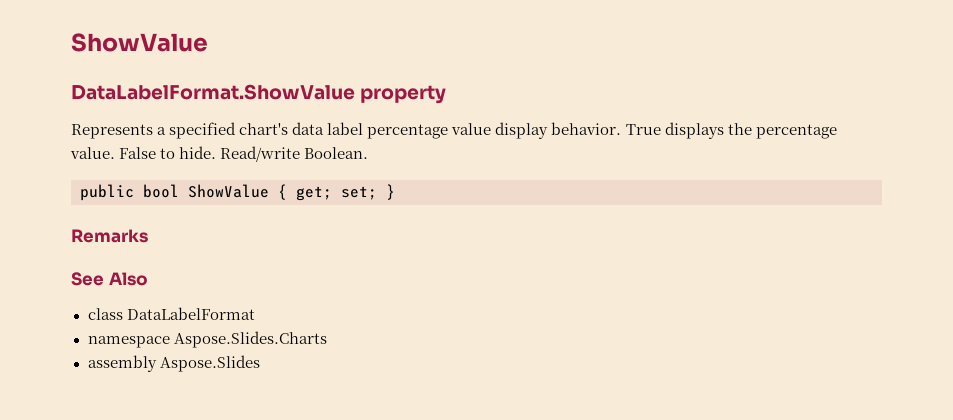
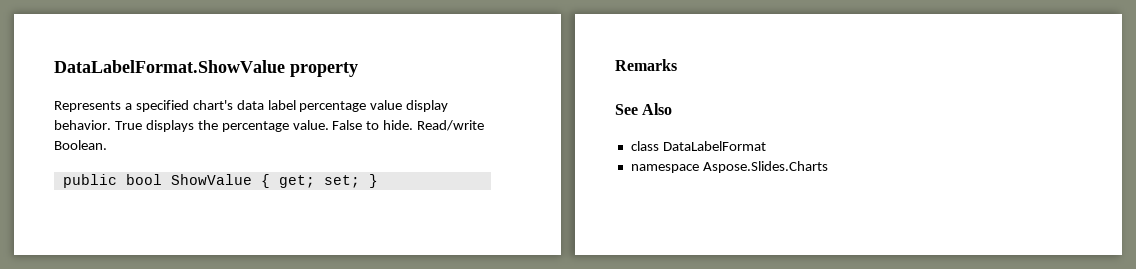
[71,33,208,52] ShowValue // -> (54, 66) none
[87,355,260,372] // assembly Aspose.Slides -> (828, 167) none

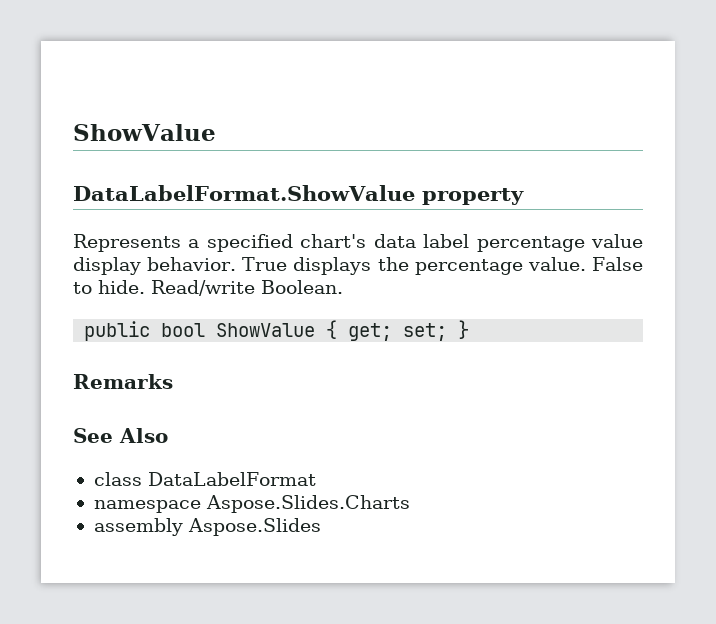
(54, 66) none -> [73,124,216,141] ShowValue //
(828, 167) none -> [93,518,321,536] // assembly Aspose.Slides

